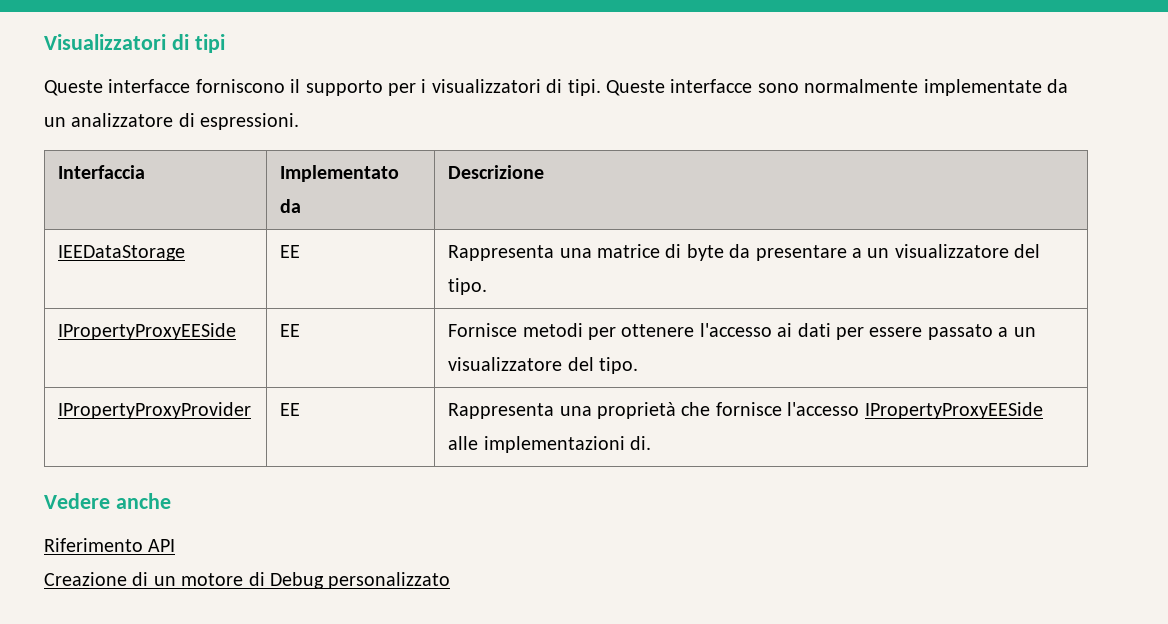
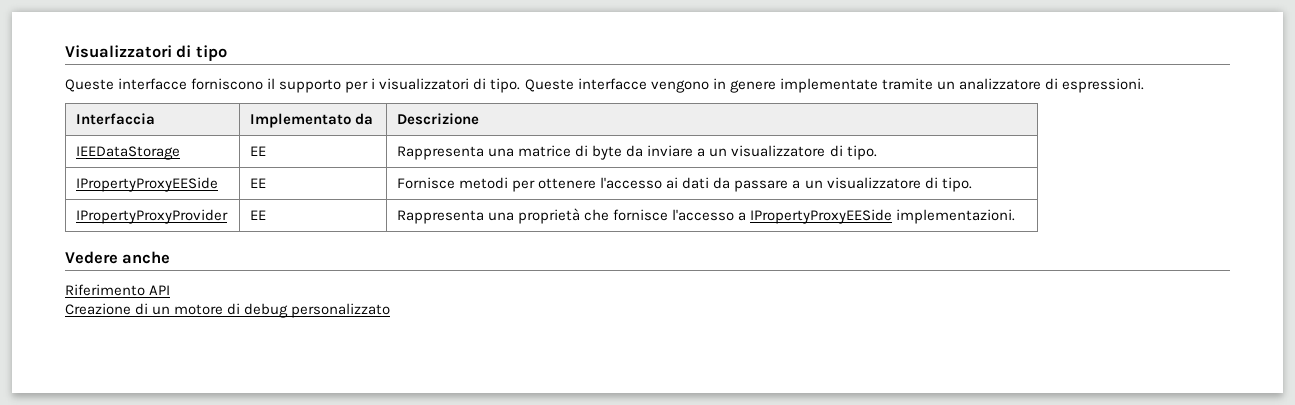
[194,34,225,53] tipi -> [195,45,227,61] tipo
[567,79,1068,96] tipi. Queste interfacce sono normalmente implementate da -> [490,78,933,93] tipo. Queste interfacce vengono in genere implementate tramite
[755,244,1041,261] presentare a un visualizzatore del -> [647,145,843,157] inviare a un visualizzatore di
[836,324,1036,340] [448,357,594,371] per essere passato a un visualizzatore del -> [713,177,938,192] da passare a un visualizzatore di
[864,402,1043,419] [448,436,652,453] IPropertyProxyEESide alle implementazioni di. -> [738,209,1016,224] a IPropertyProxyEESide implementazioni.
[270,572,324,589] Debug -> [244,303,289,318] debug

